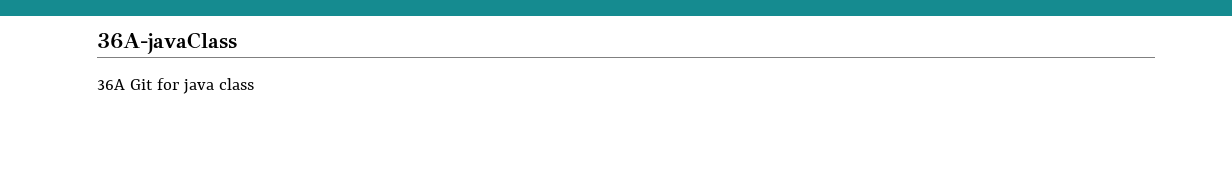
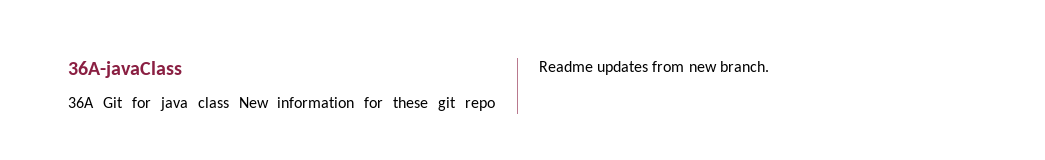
(254, 84) none -> [238,97,495,111] [539,61,769,75] New information for these git repo Readme updates from new branch.

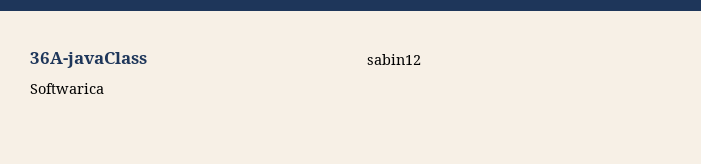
[68,97,495,111] [539,61,769,75] 36A Git for java class New information for these git repo Readme updates from new branch. -> [30,83,104,94] [367,54,421,65] Softwarica // sabin12

